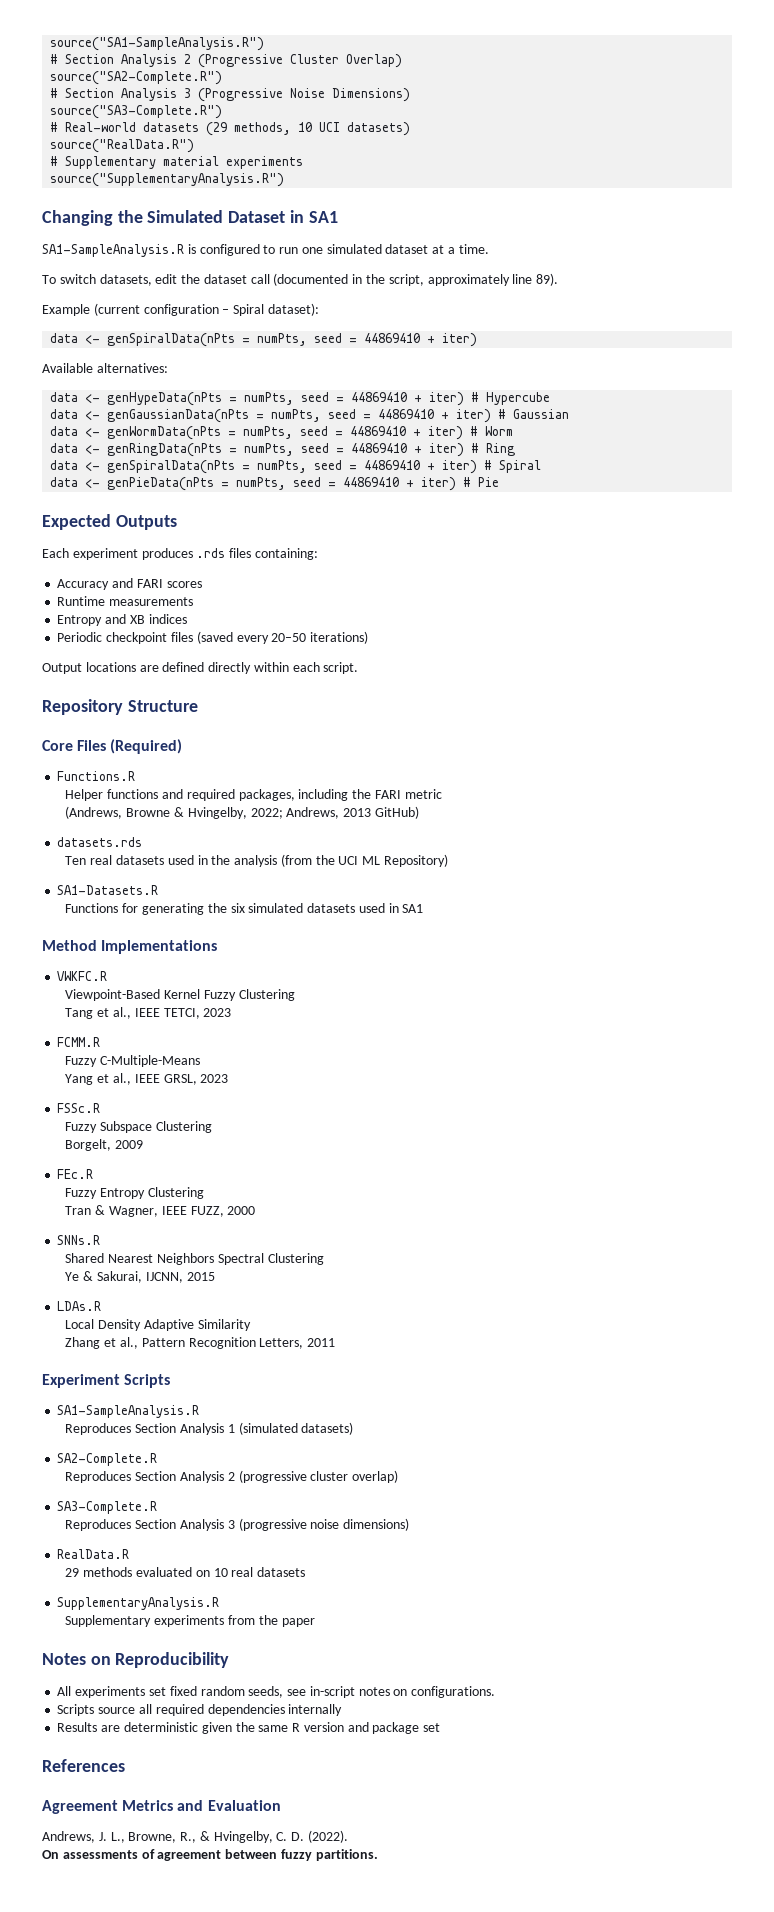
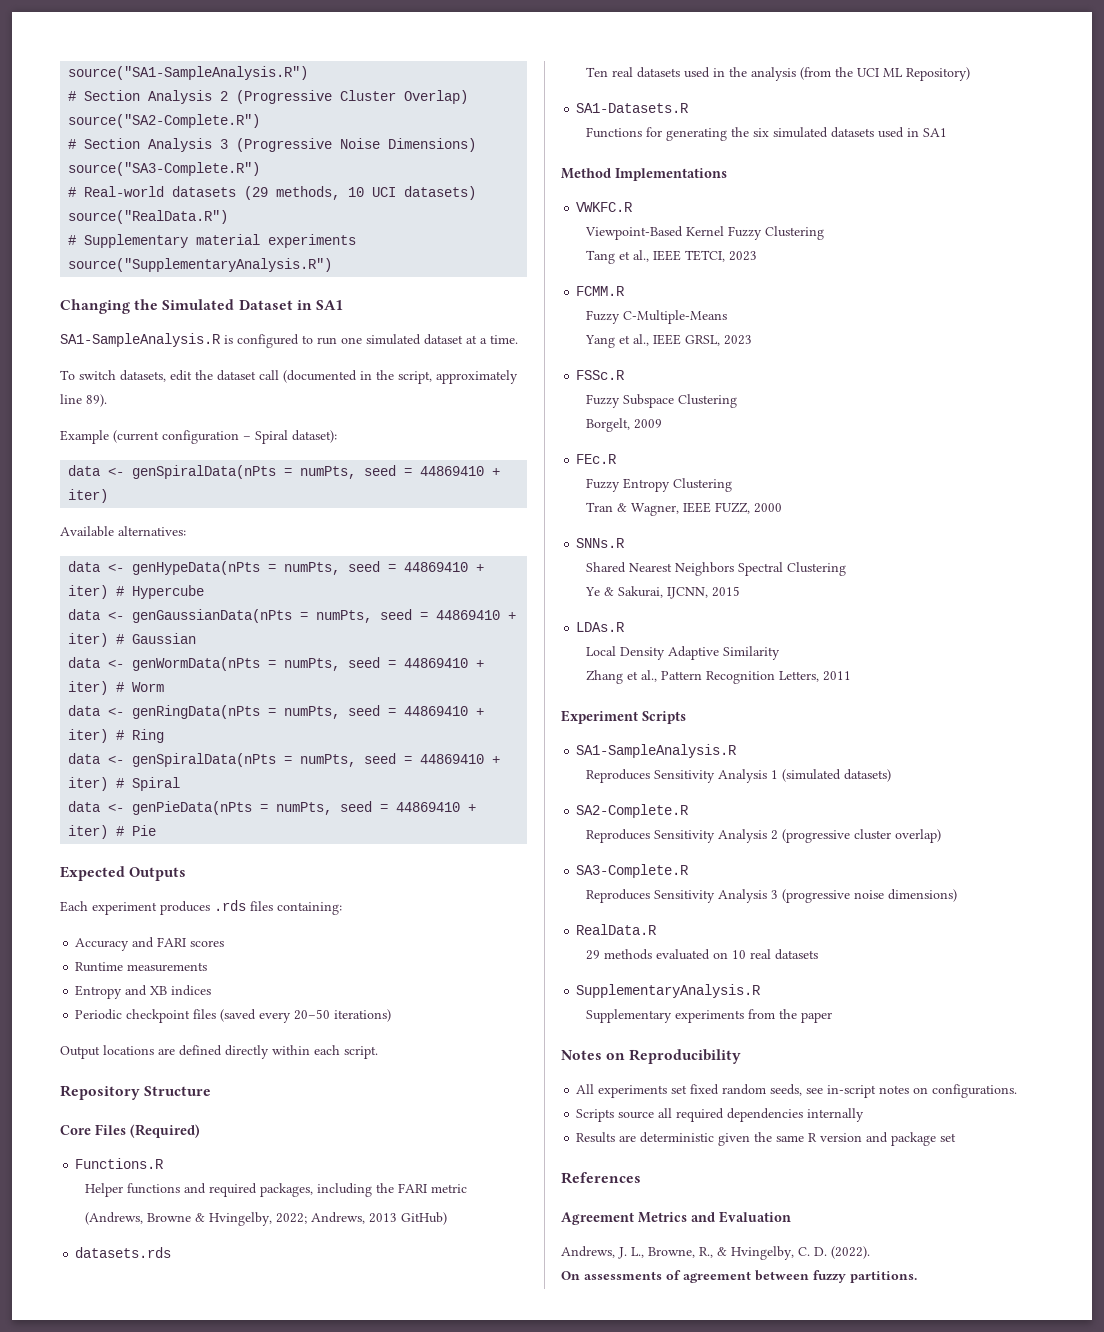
[135,1423,177,1433] Section -> [653,770,715,783] Sensitivity
[135,1471,177,1481] Section -> [653,830,715,843] Sensitivity
[135,1519,177,1529] Section -> [653,890,715,903] Sensitivity

